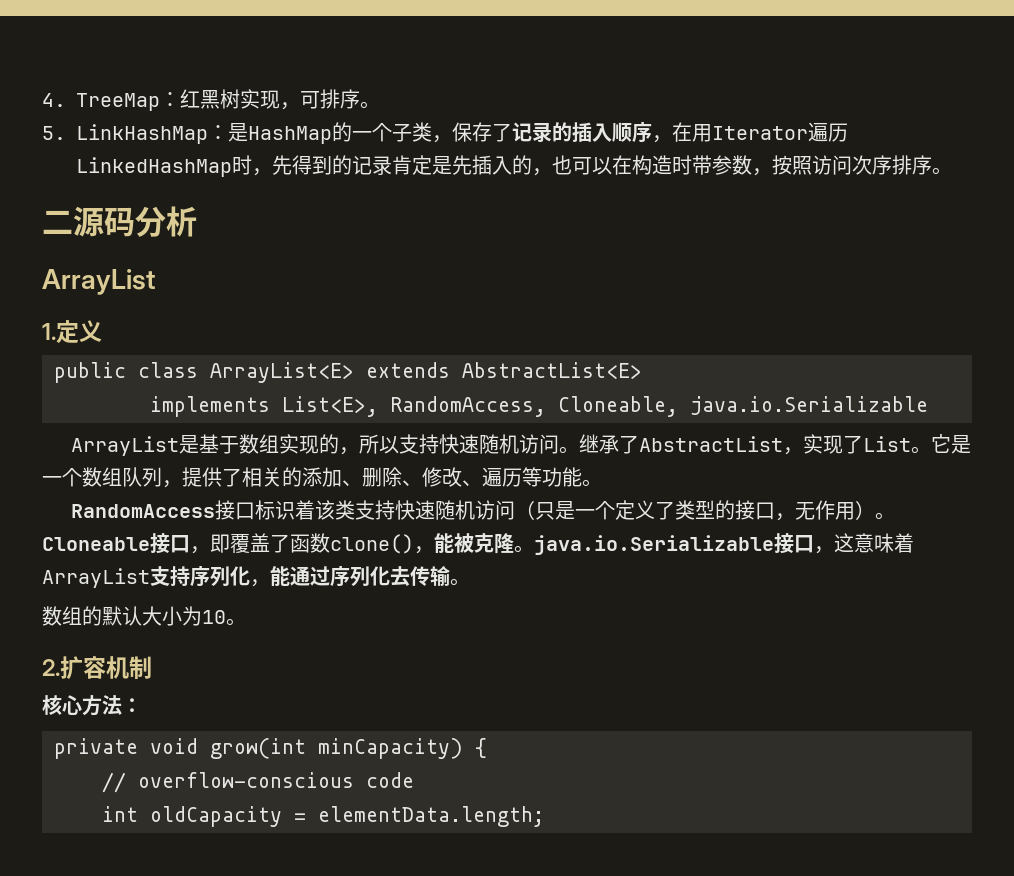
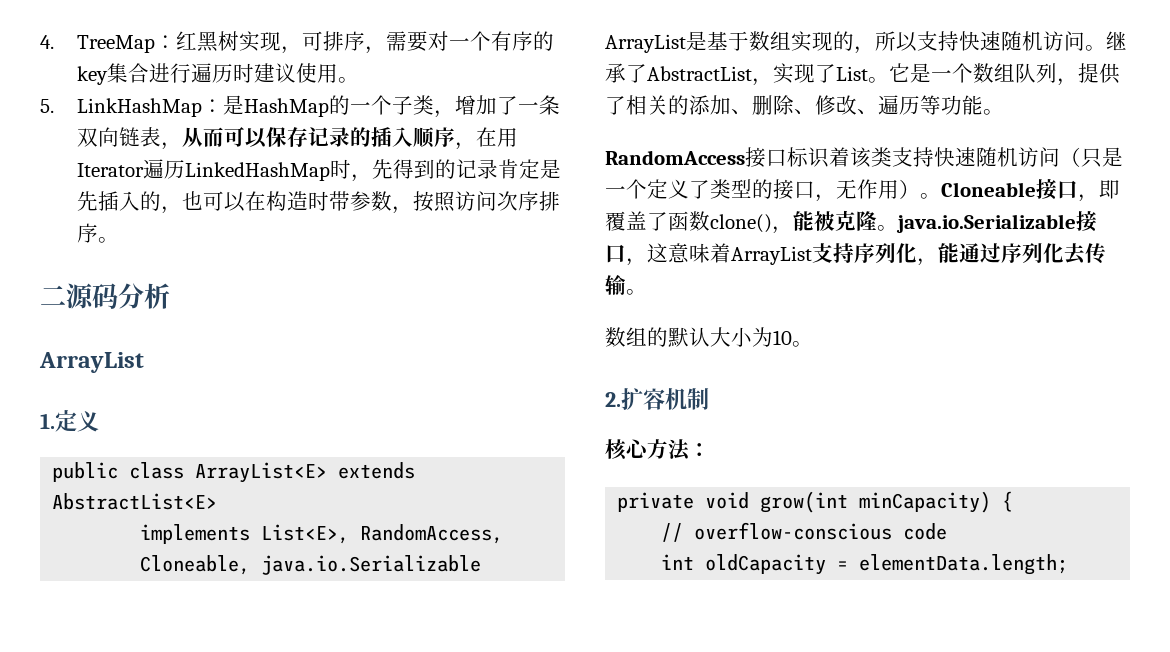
(360, 99) none -> [364,31,554,54] [76,63,338,85] ，需要对一个有序的key集合进行遍历时建议使用
[452,122,512,142] 保存了 -> [454,95,560,115] [76,127,308,150] 增加了一条双向链表，从而可以保存

